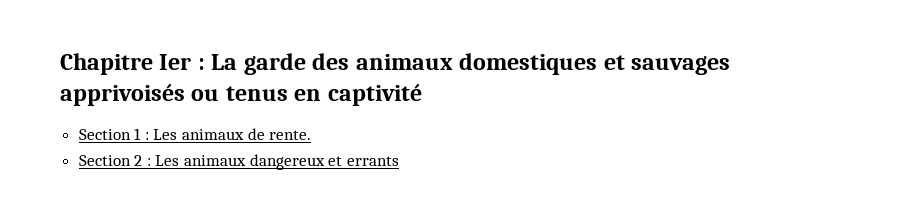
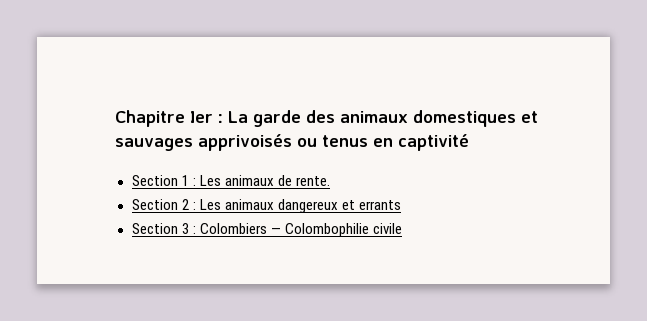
(399, 161) none -> [131,223,402,237] // Section 3 : Colombiers ― Colombophilie civile

